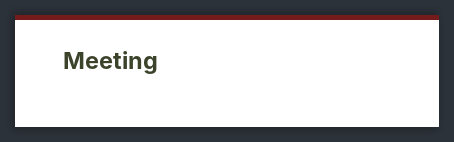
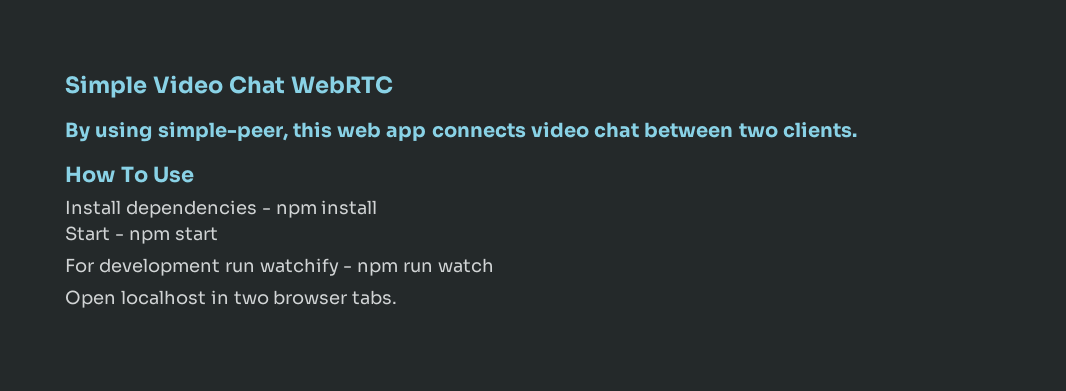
[63,51,158,74] Meeting -> [65,75,394,98] [65,122,857,142] [65,166,195,183] [65,200,378,218] [65,226,218,244] [65,258,495,276] [65,290,398,308] Simple Video Chat WebRTC // By using simple-peer, this web app connects video chat between two clients. // How To Use // Install dependencies - npm install // Start - npm start // For development run watchify - npm run watch // Open localhost in two browser tabs.

